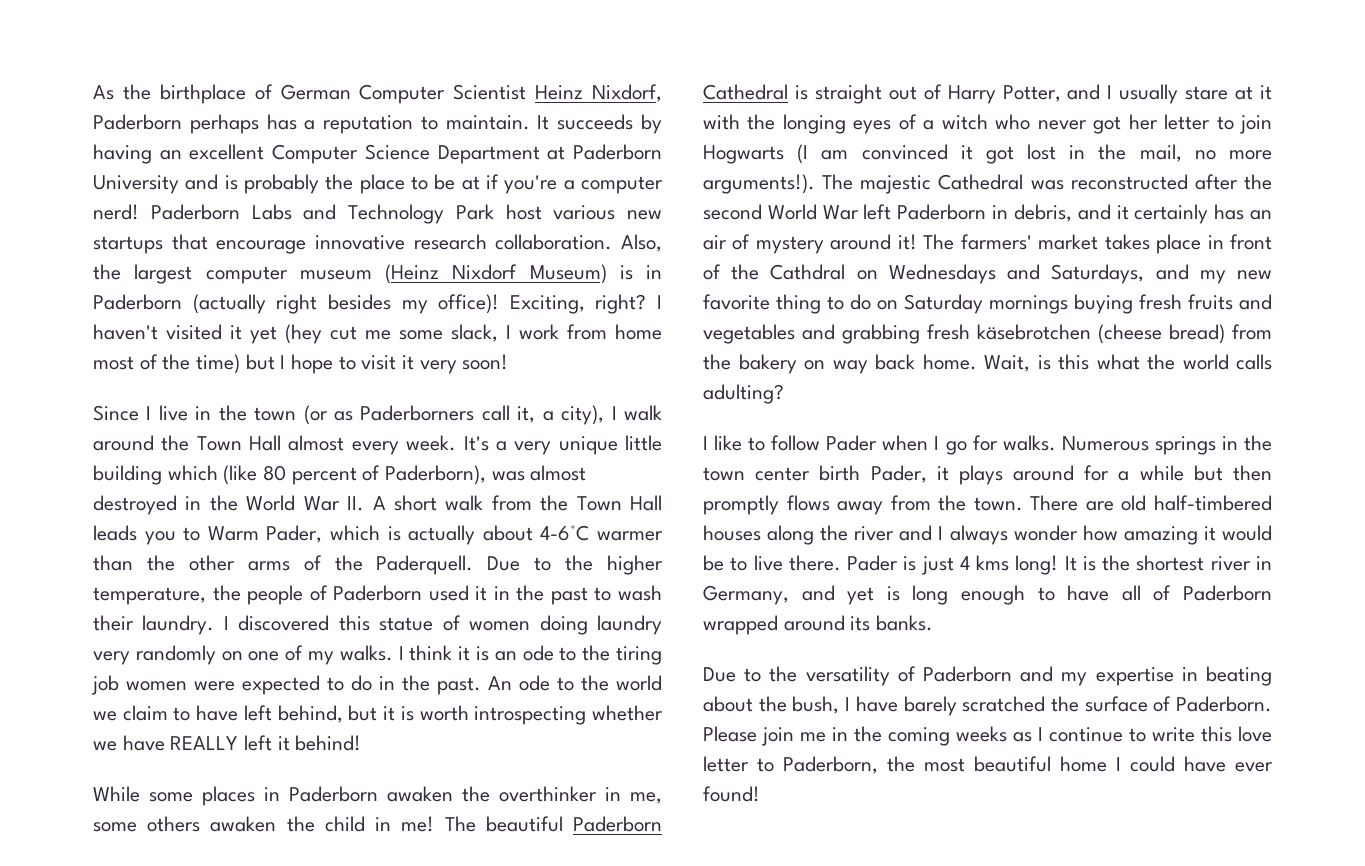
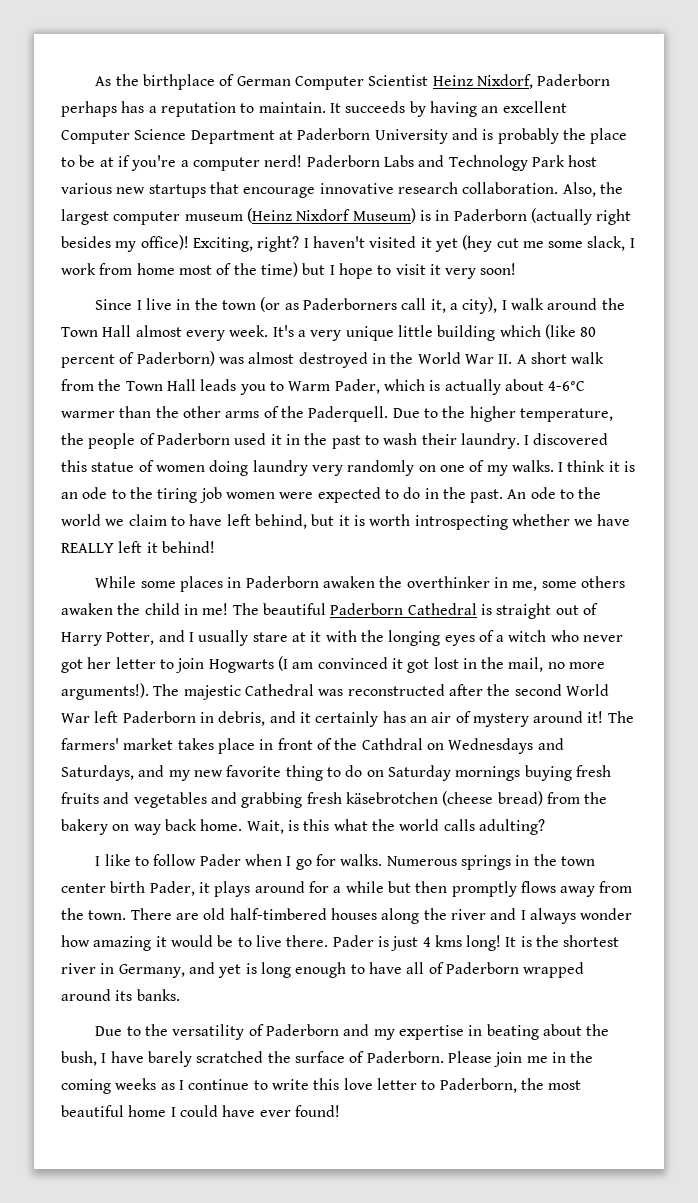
[385,465,487,485] Paderborn), -> [136,351,215,366] Paderborn)

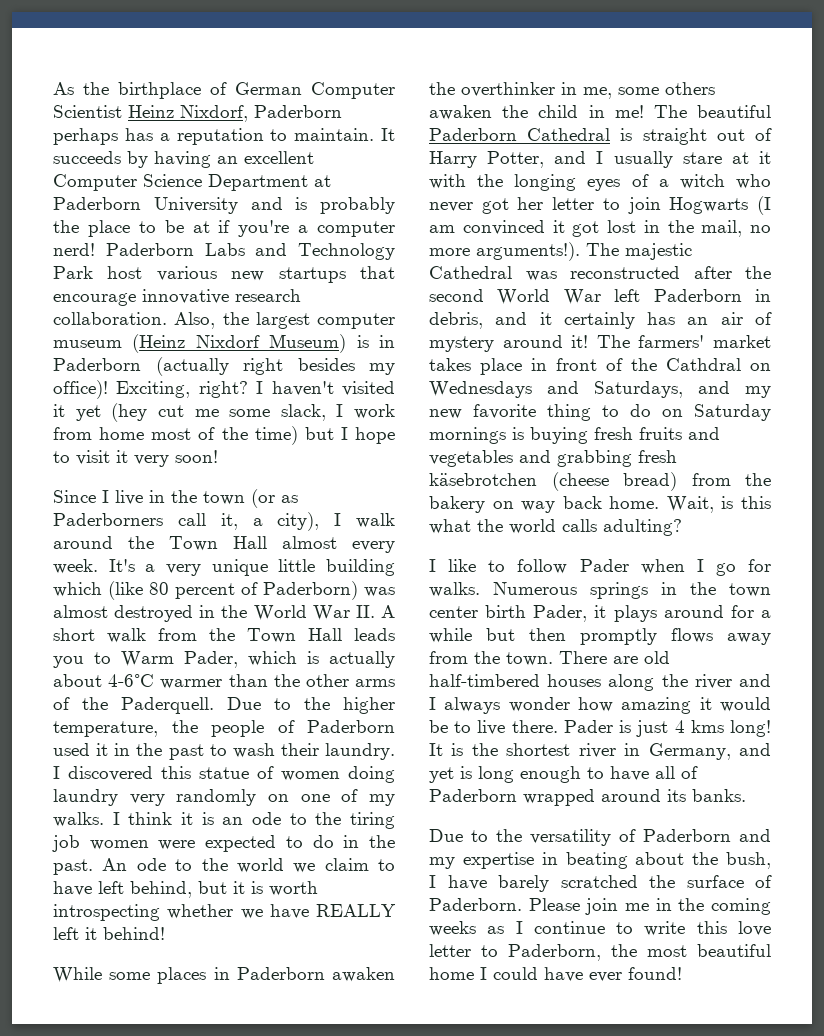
(521, 773) none -> [512,427,524,440] is

